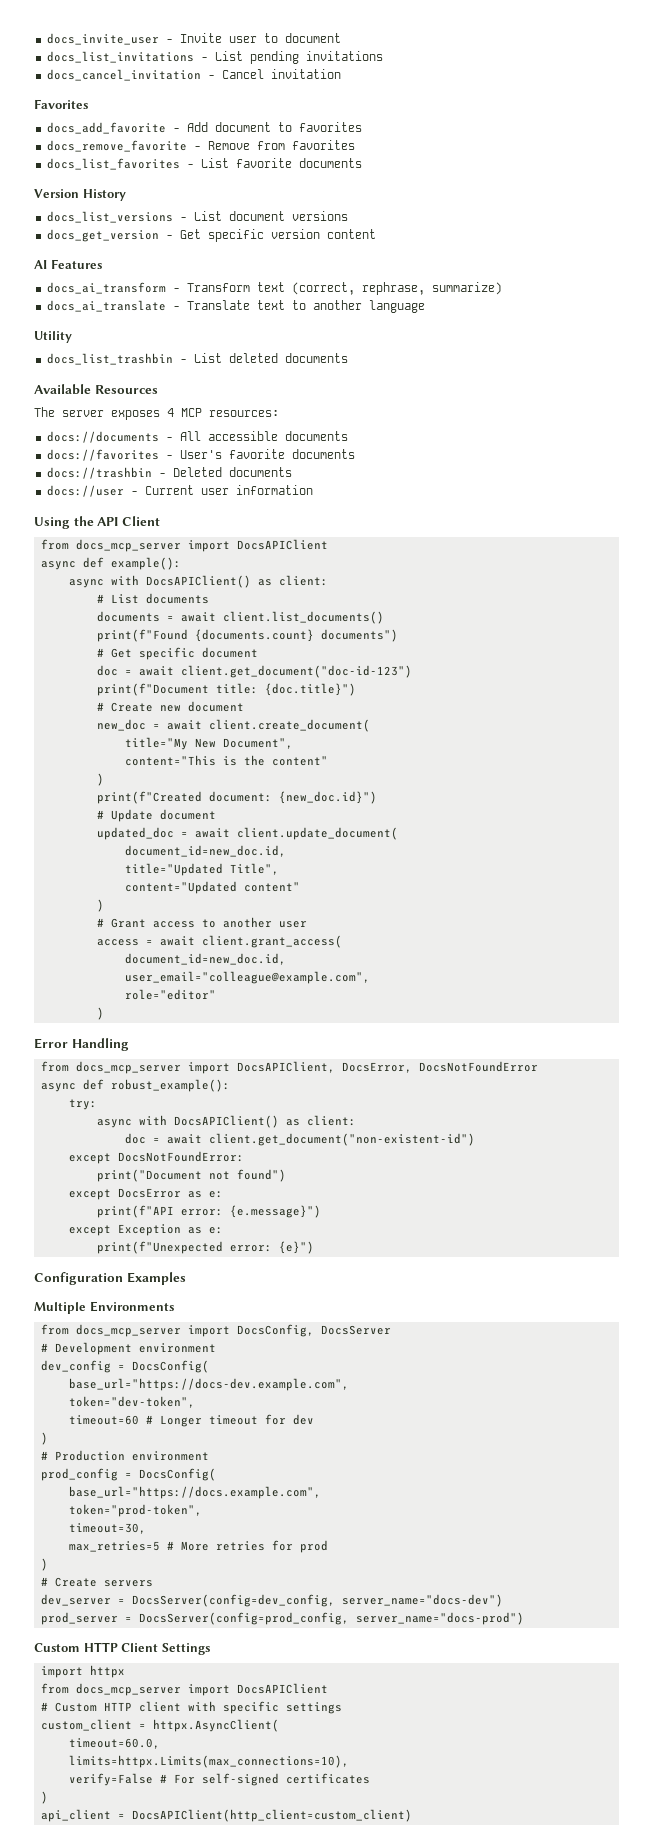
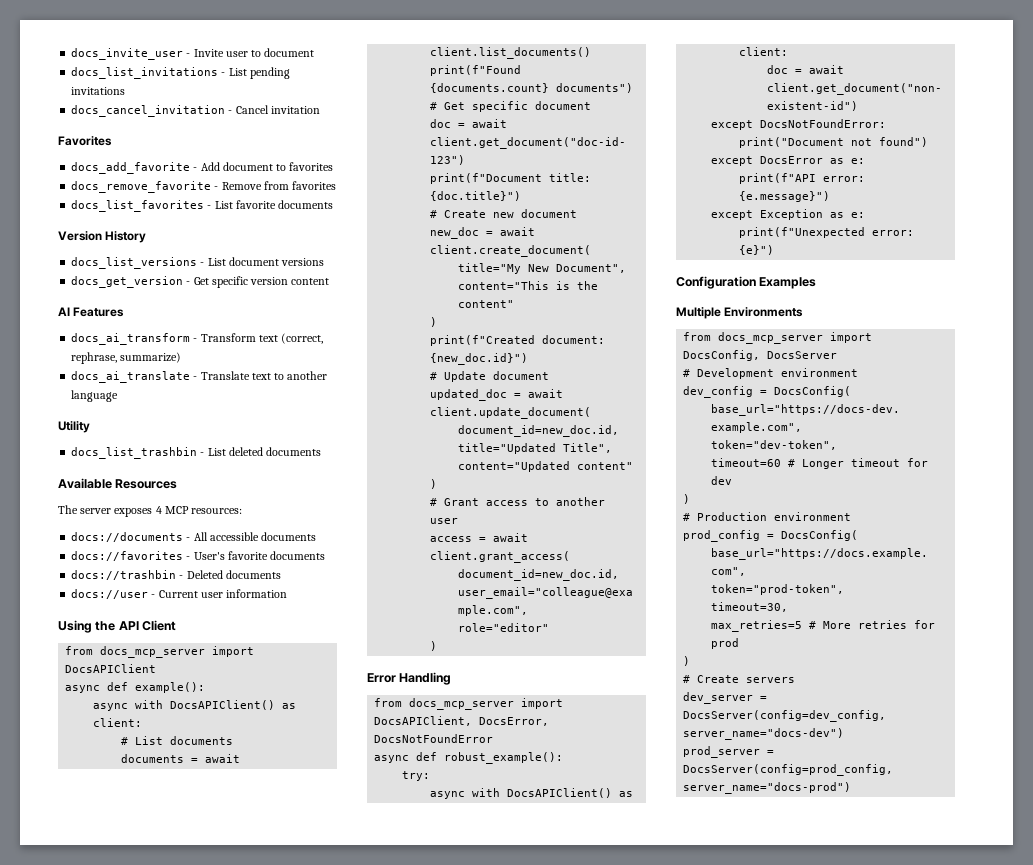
[34,1642,210,1655] [40,1665,125,1678] [40,1683,328,1696] [40,1701,342,1714] [40,1719,279,1732] [68,1738,160,1749] [68,1755,349,1768] [68,1773,370,1786] [40,1791,48,1804] [40,1809,412,1822] // Custom HTTP Client Settings // import httpx // from docs_mcp_server import DocsAPIClient // # Custom HTTP client with specific settings // custom_client = httpx.AsyncClient( // timeout=60.0, // limits=httpx.Limits(max_connections=10), // verify=False # For self-signed certificates // ) // api_client = DocsAPIClient(http_client=custom_client) -> (852, 788) none

